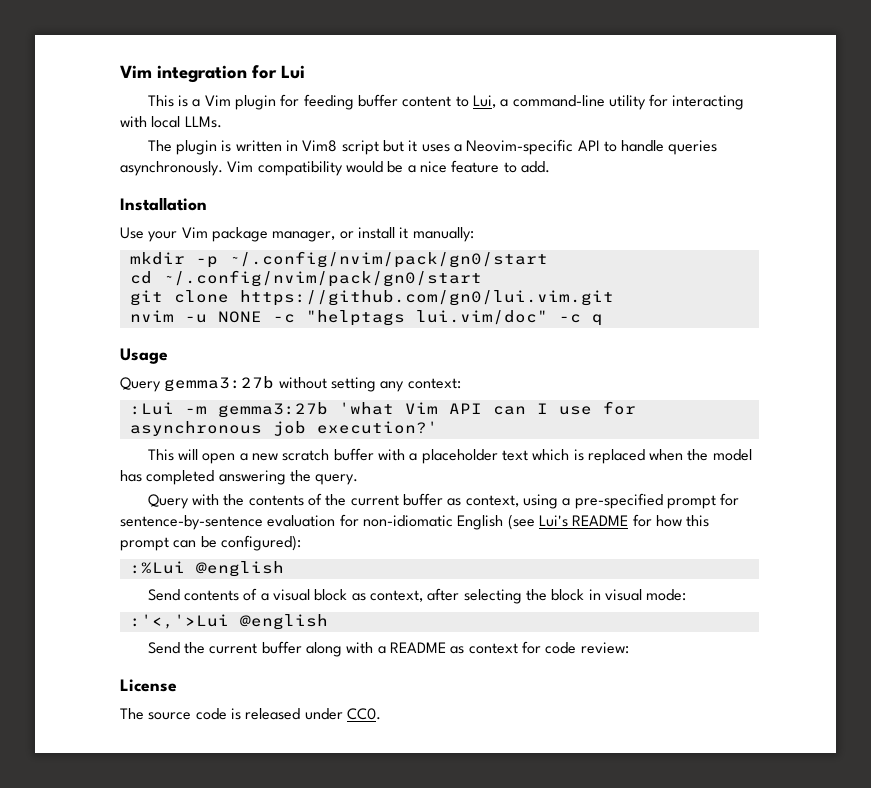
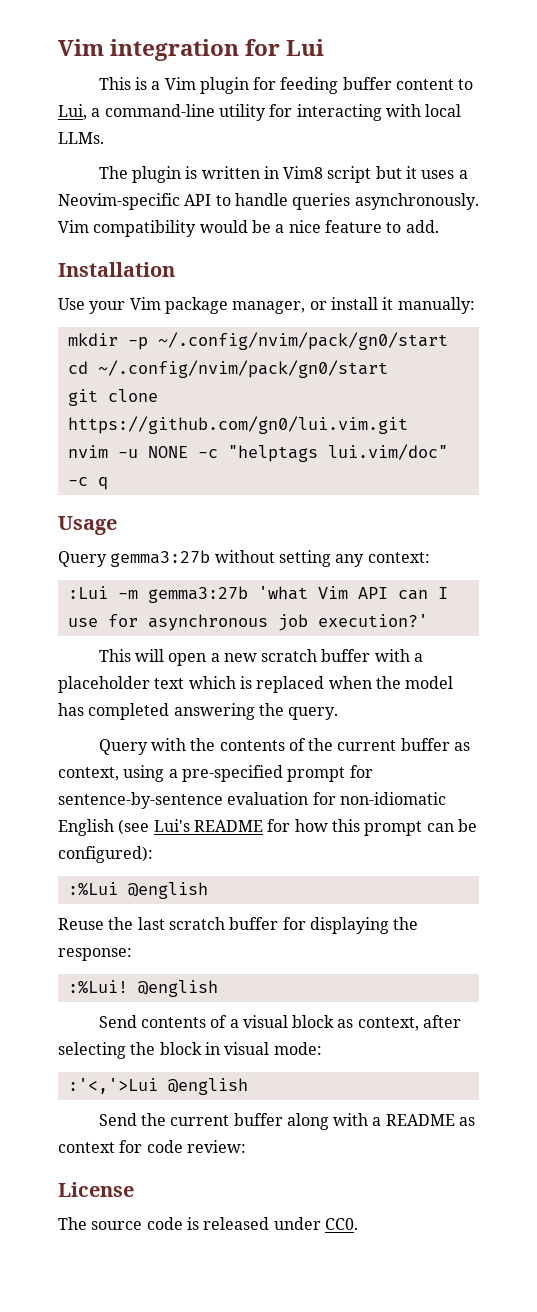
(284, 569) none -> [58,917,419,934] [58,948,132,961] [67,980,218,997] // Reuse the last scratch buffer for displaying the response: // :%Lui! @english

